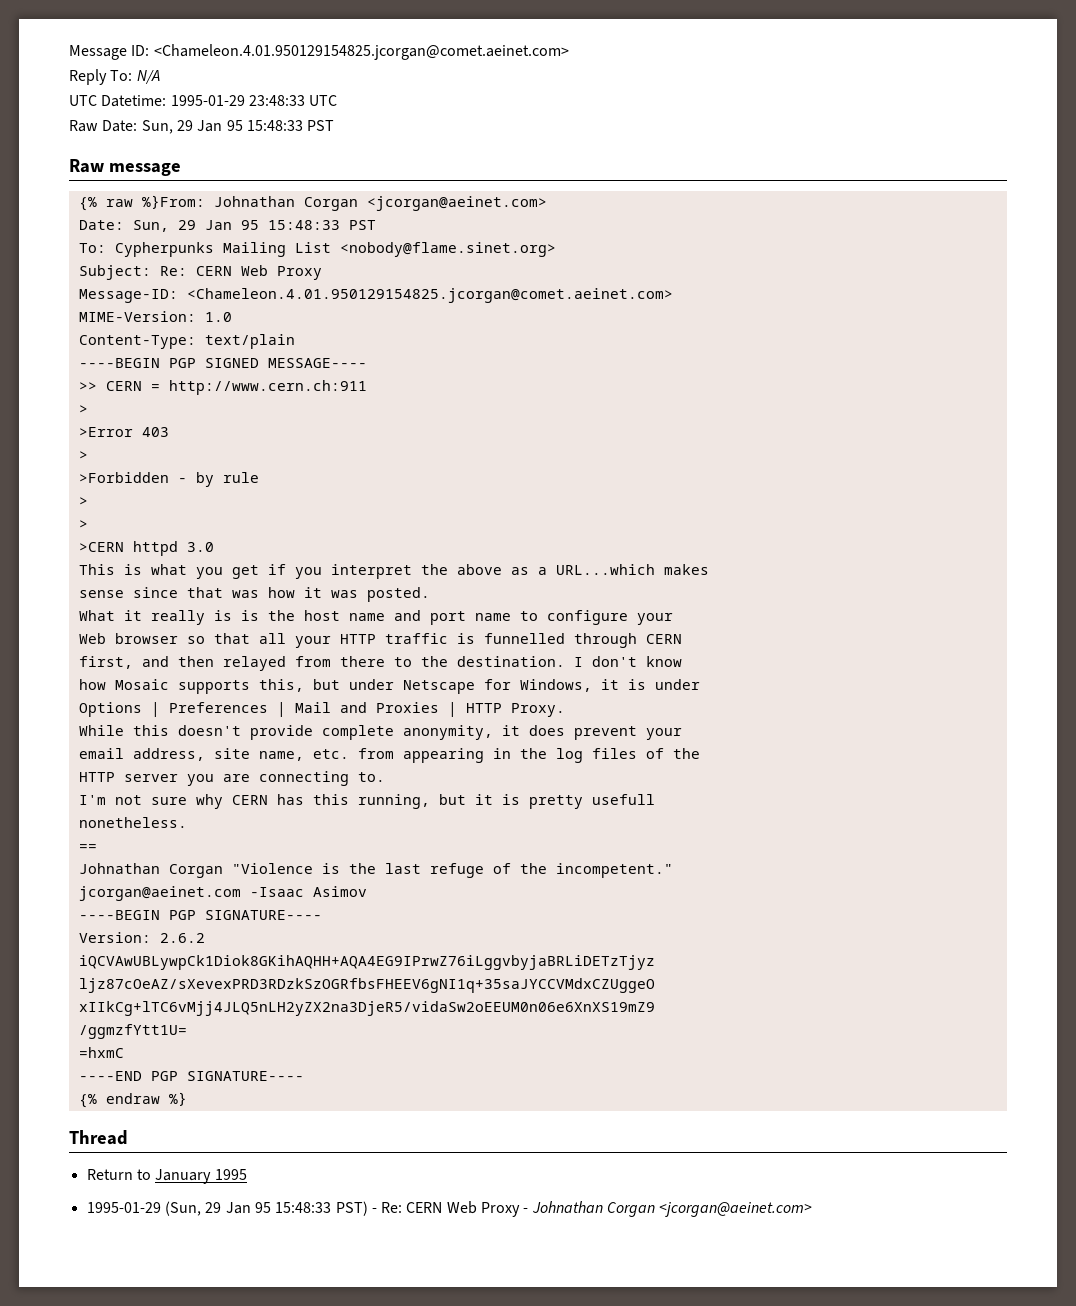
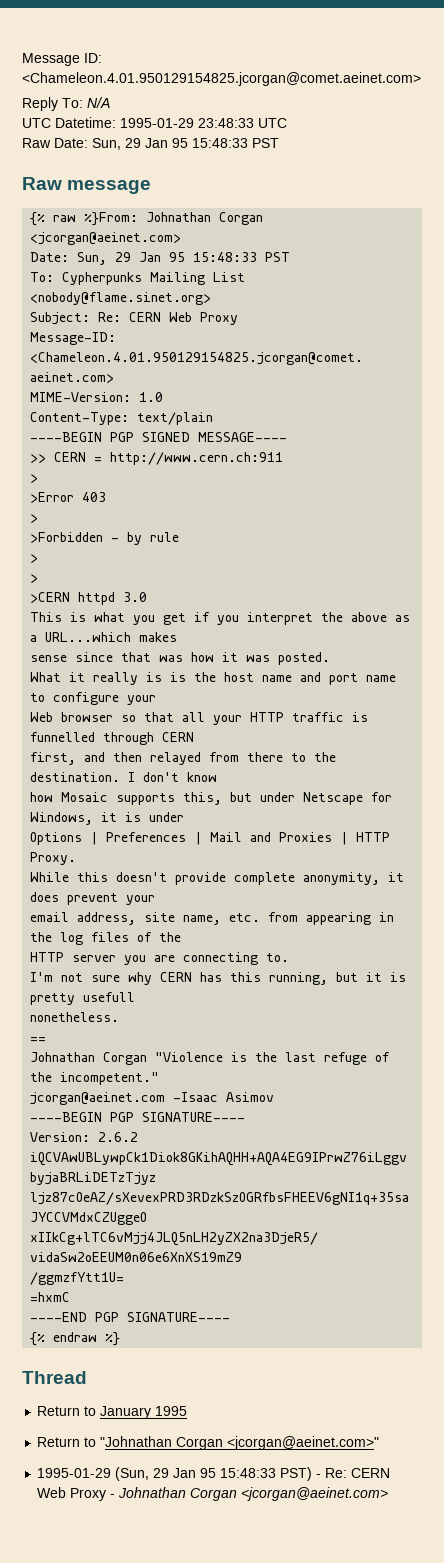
(247, 1174) none -> [37,1436,380,1450] // Return to "Johnathan Corgan <jcorgan@aeinet.com>"

